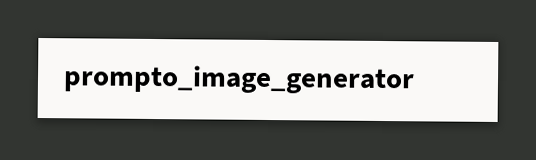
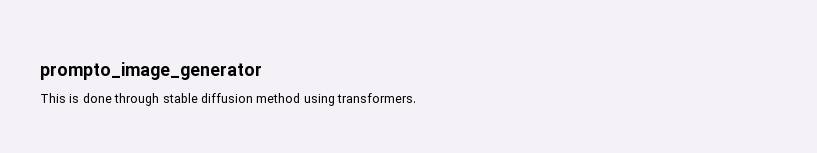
(415, 79) none -> [40,93,416,106] // This is done through stable diffusion method using transformers.

